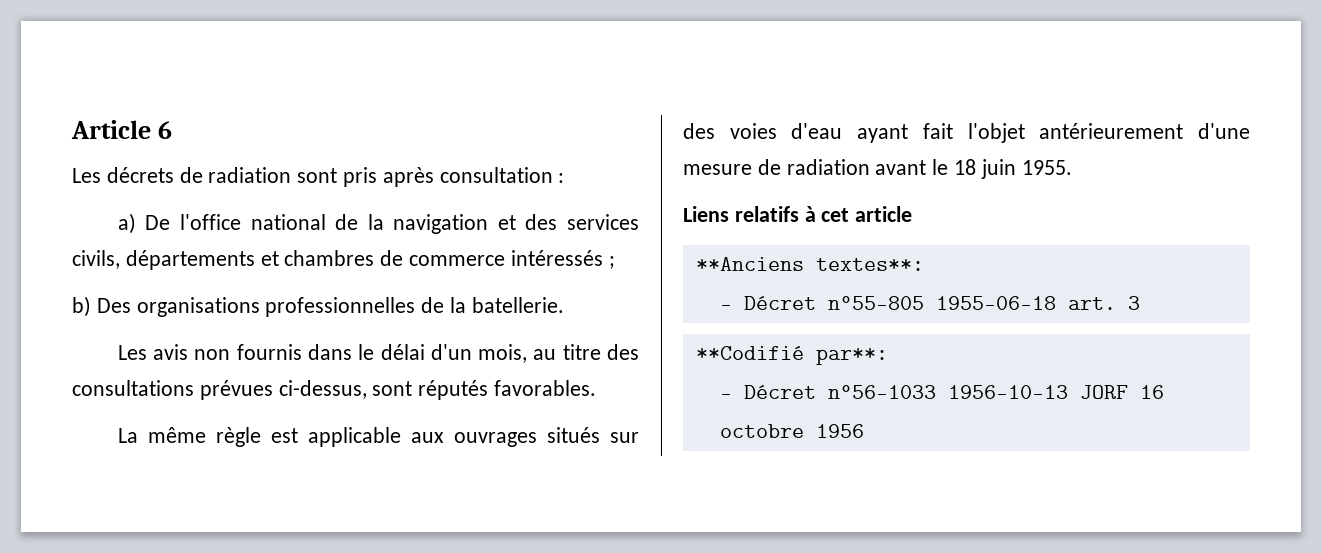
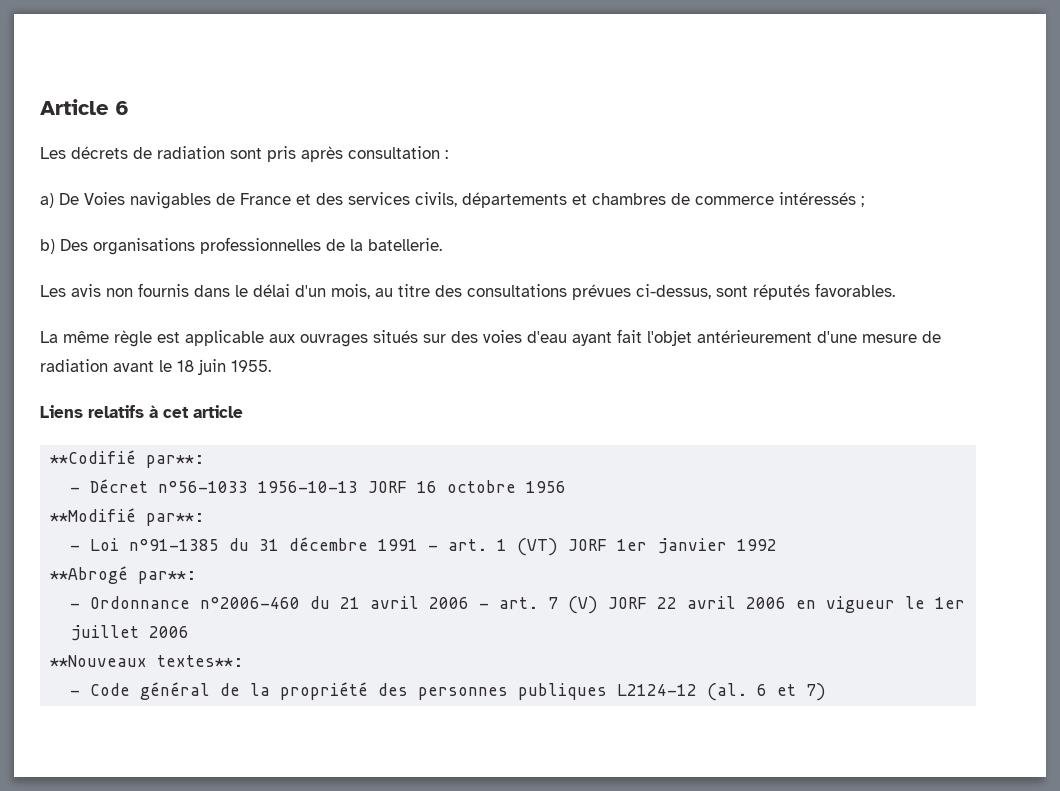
[179,214,489,234] l'office national de la navigation -> [84,192,291,209] Voies navigables de France
[695,257,924,271] [719,296,1140,310] // **Anciens textes**: // - Décret n°55-805 1955-06-18 art. 3 -> (243, 411) none
(864, 431) none -> [50,508,205,526] [70,537,778,556] [50,566,197,584] [70,596,966,614] [70,625,190,641] [50,655,244,667] [70,682,827,701] // **Modifié par**: // - Loi n°91-1385 du 31 décembre 1991 - art. 1 (VT) JORF 1er janvier 1992 // **Abrogé par**: // - Ordonnance n°2006-460 du 21 avril 2006 - art. 7 (V) JORF 22 avril 2006 en vigueur le 1er juillet 2006 // **Nouveaux textes**: // - Code général de la propriété des personnes publiques L2124-12 (al. 6 et 7)

